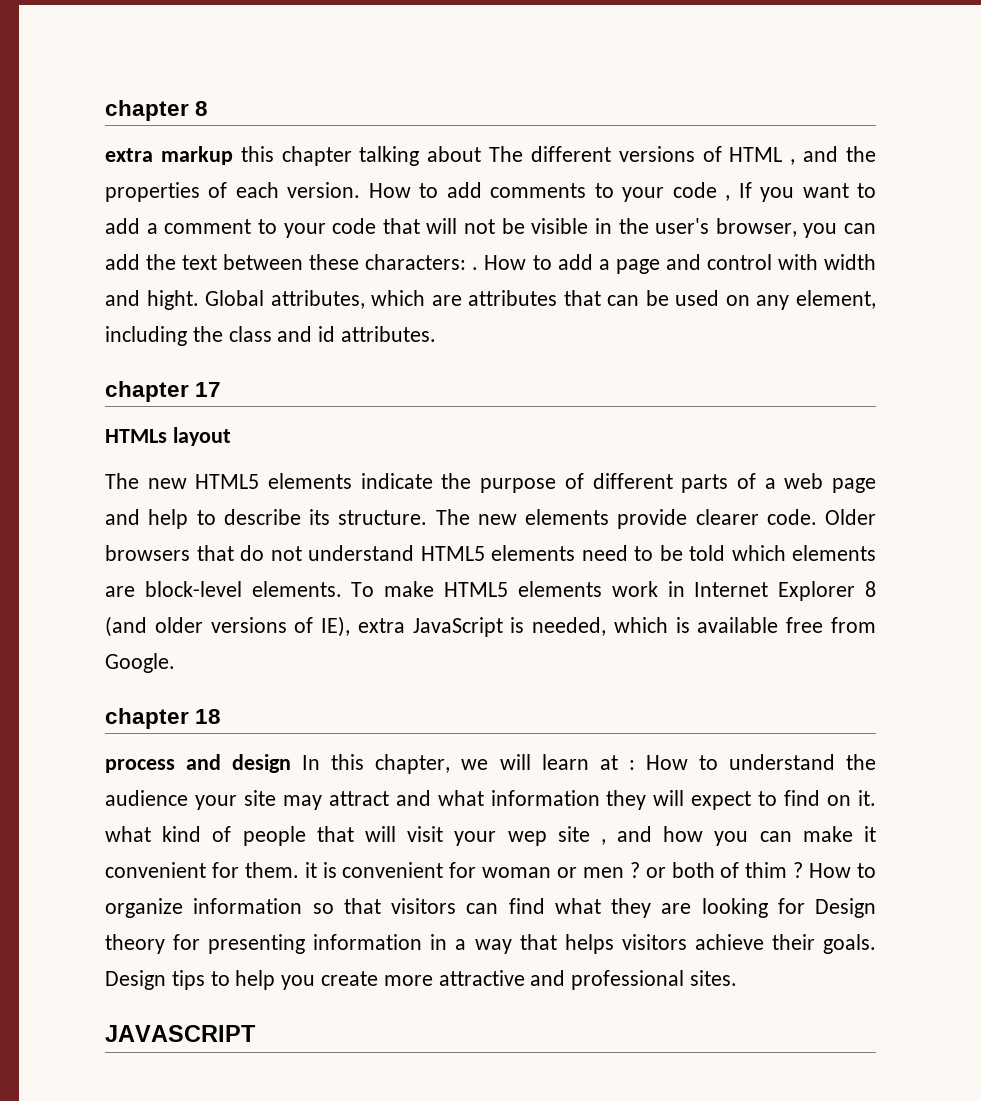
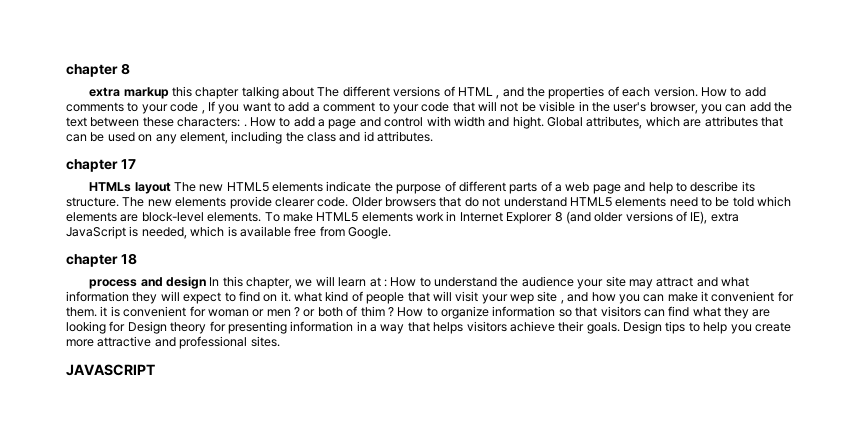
(231, 436) // -> (171, 188) none

